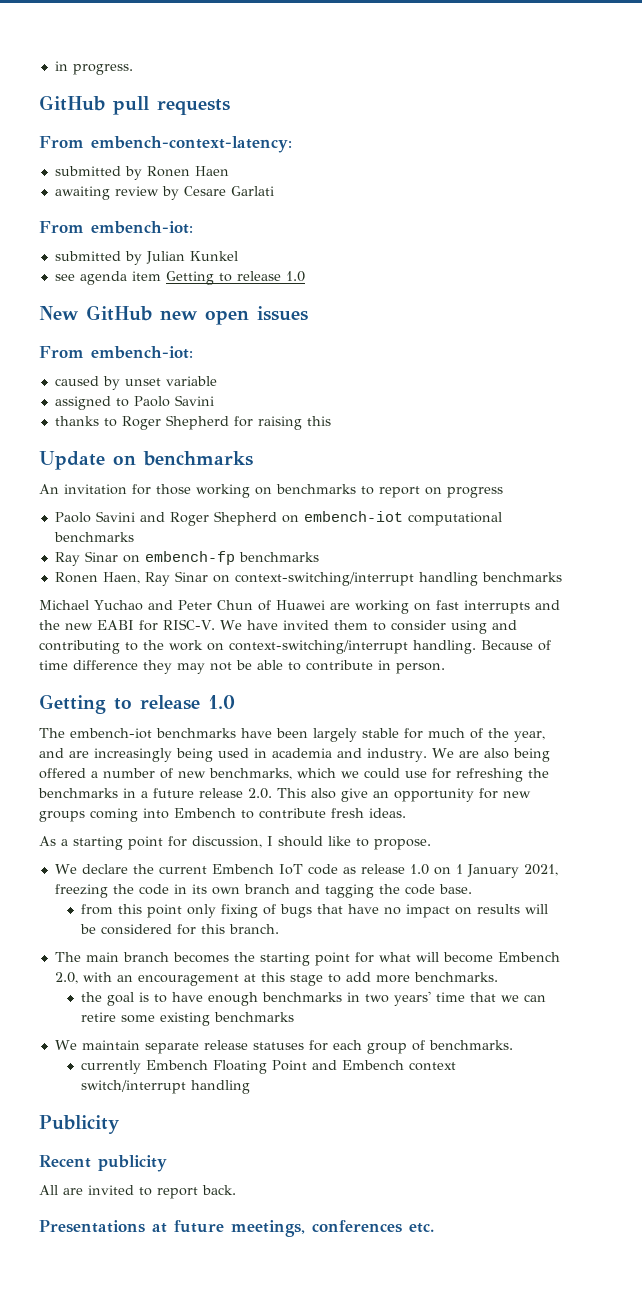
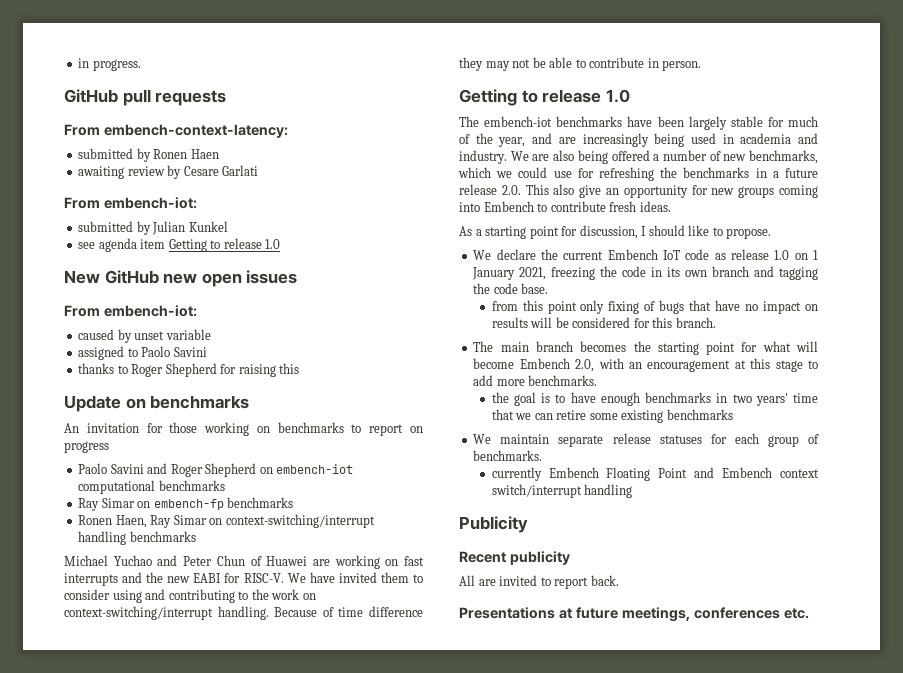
[84,551,118,562] Sinar -> [101,498,135,508] Simar
[174,571,208,582] Sinar -> [173,515,207,525] Simar

